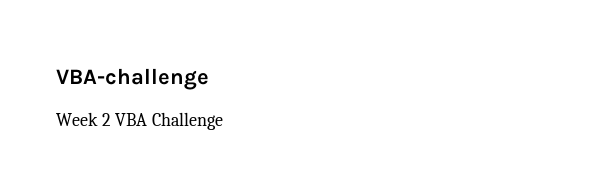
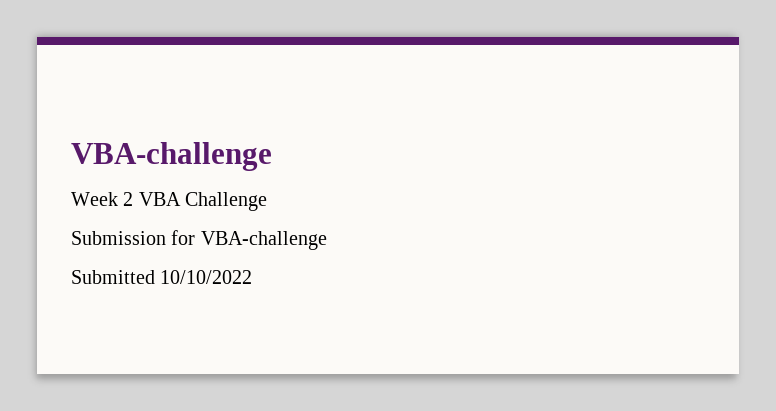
(224, 121) none -> [71,230,327,250] [71,270,253,284] // Submission for VBA-challenge // Submitted 10/10/2022

